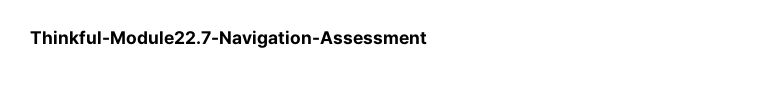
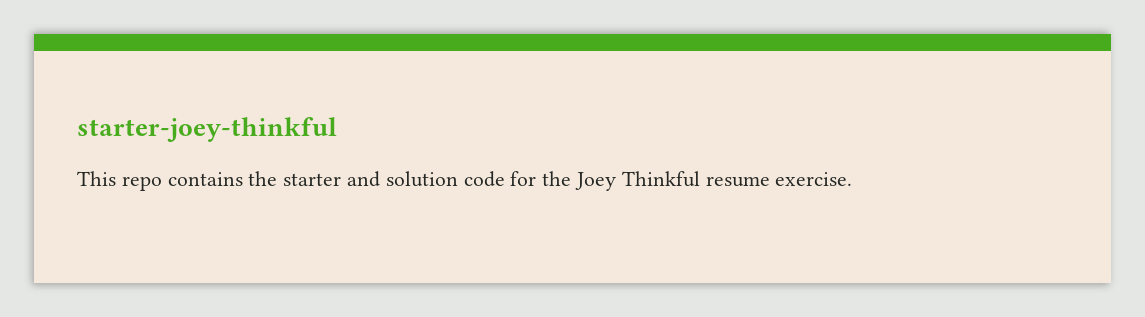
[30,30,427,48] Thinkful-Module22.7-Navigation-Assessment -> [77,117,337,142] [77,171,853,191] starter-joey-thinkful // This repo contains the starter and solution code for the Joey Thinkful resume exercise.

